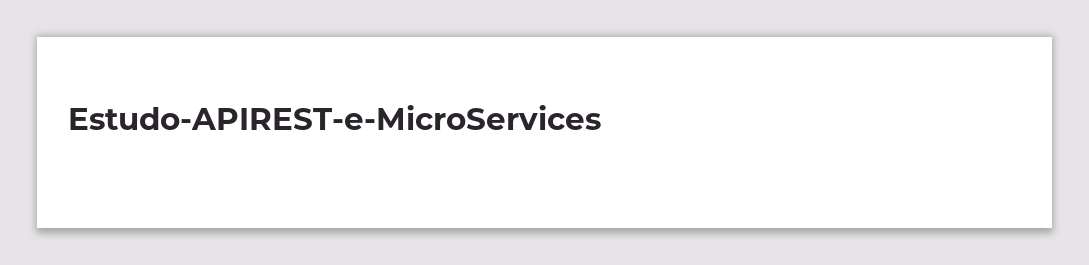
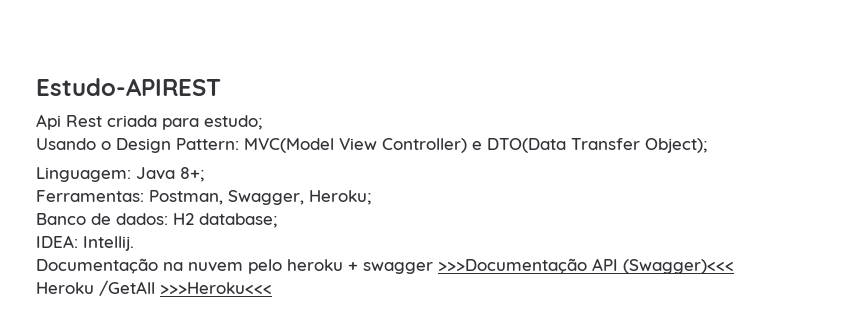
[68,105,601,130] Estudo-APIREST-e-MicroServices -> [36,78,221,96] [36,114,262,130] [36,138,707,153] [36,167,204,182] [36,190,371,205] [36,213,277,228] [36,235,134,251] [36,258,734,274] [36,280,272,296] Estudo-APIREST // Api Rest criada para estudo; // Usando o Design Pattern: MVC(Model View Controller) e DTO(Data Transfer Object); // Linguagem: Java 8+; // Ferramentas: Postman, Swagger, Heroku; // Banco de dados: H2 database; // IDEA: Intellij. // Documentação na nuvem pelo heroku + swagger >>>Documentação API (Swagger)<<< // Heroku /GetAll >>>Heroku<<<

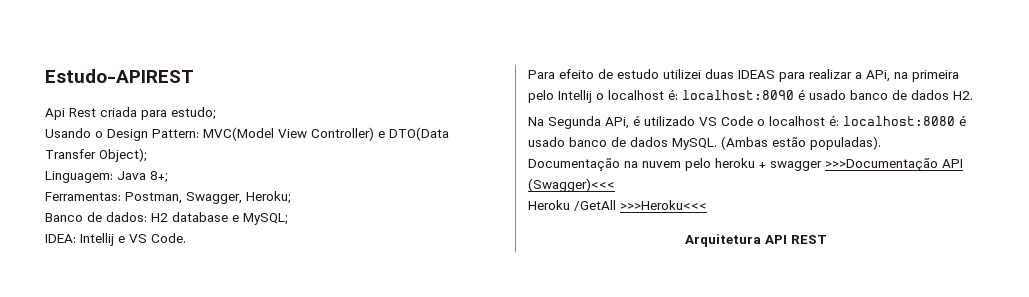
[199,213,277,228] [36,235,134,251] database; // IDEA: Intellij. -> [172,212,288,225] [45,233,186,246] [528,69,959,82] [528,89,973,103] [528,115,966,129] [528,136,881,150] database e MySQL; // IDEA: Intellij e VS Code. // Para efeito de estudo utilizei duas IDEAS para realizar a APi, na primeira pelo Intellij o localhost é: localhost:8090 é usado banco de dados H2. // Na Segunda APi, é utilizado VS Code o localhost é: localhost:8080 é usado banco de dados MySQL. (Ambas estão populadas).
(272, 288) none -> [685,234,827,247] // Arquitetura API REST

